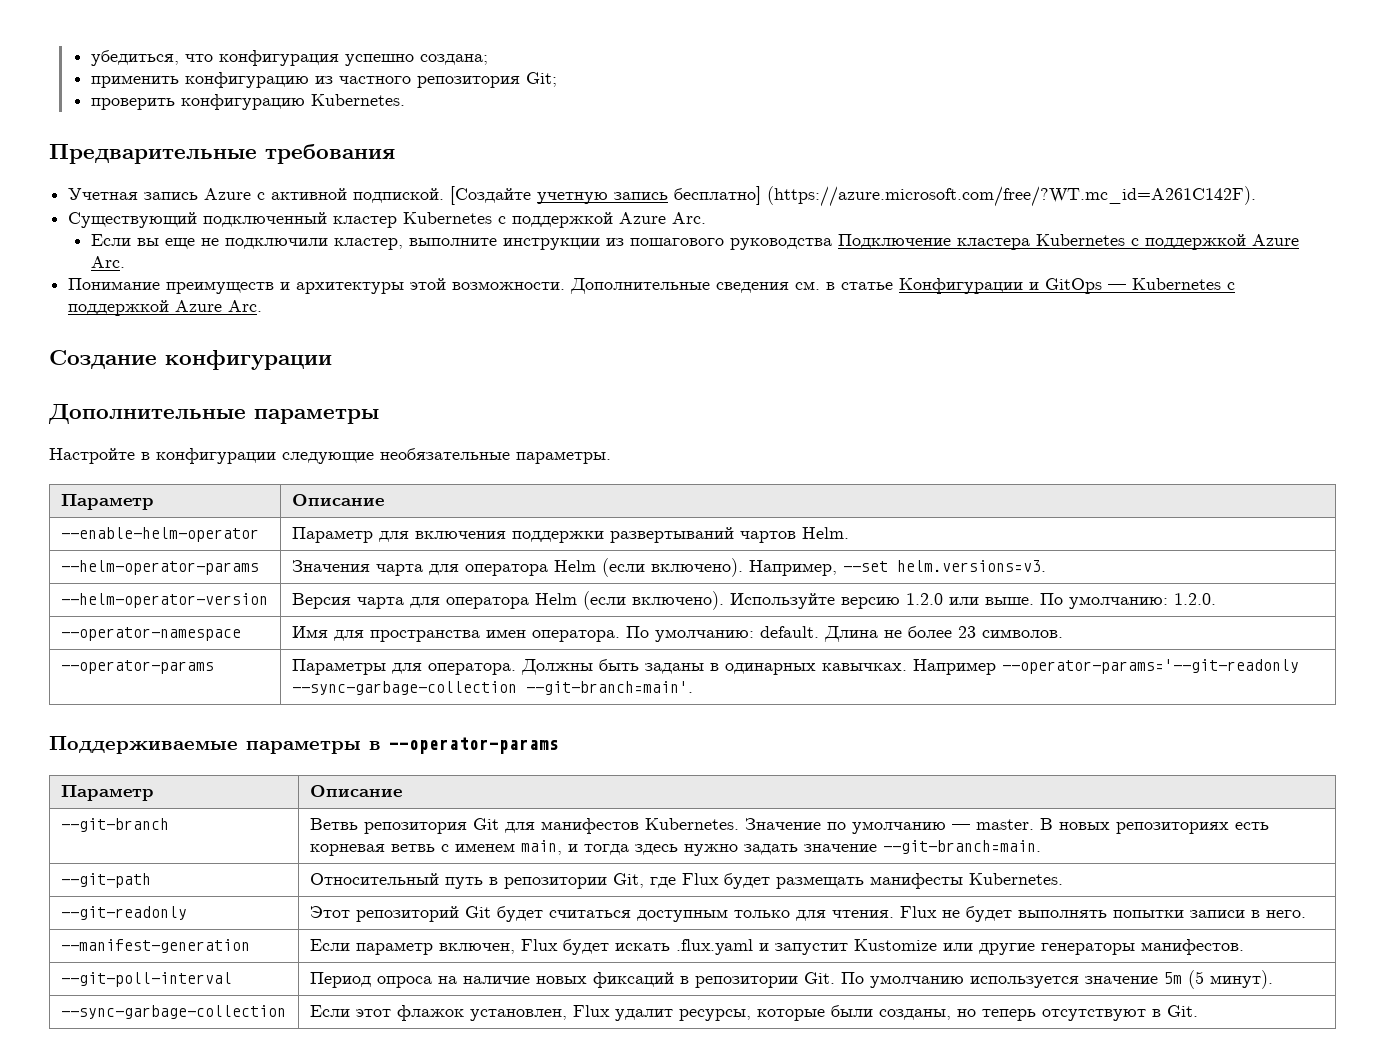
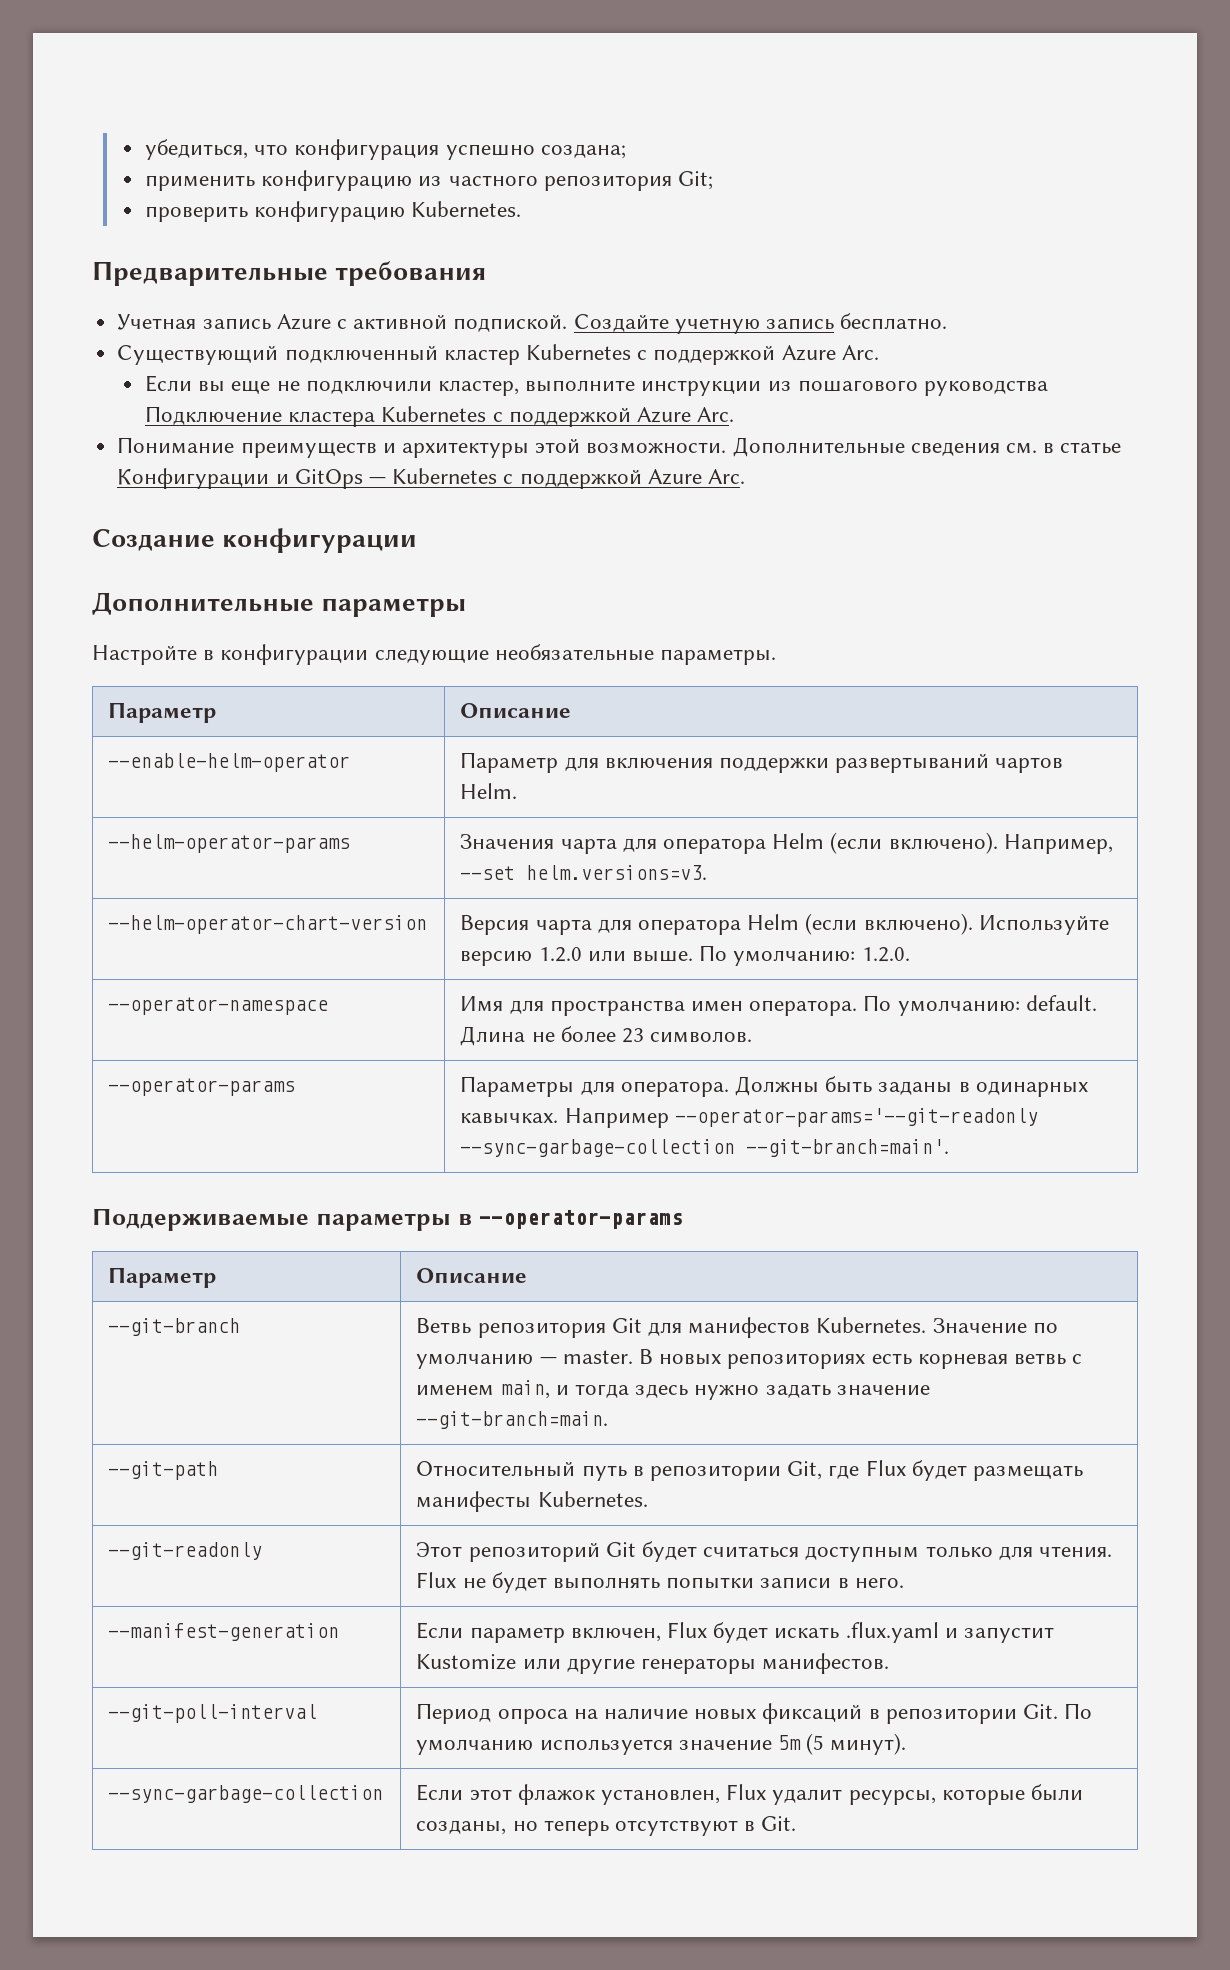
[450,186,532,205] [Создайте -> [573,314,669,332] Создайте
[674,186,1257,207] бесплатно] (https://azure.microsoft.com/free/?WT.mc_id=A261C142F). -> [840,313,948,329] бесплатно.
[60,593,268,608] --helm-operator-version -> [108,915,428,934] --helm-operator-chart-version

